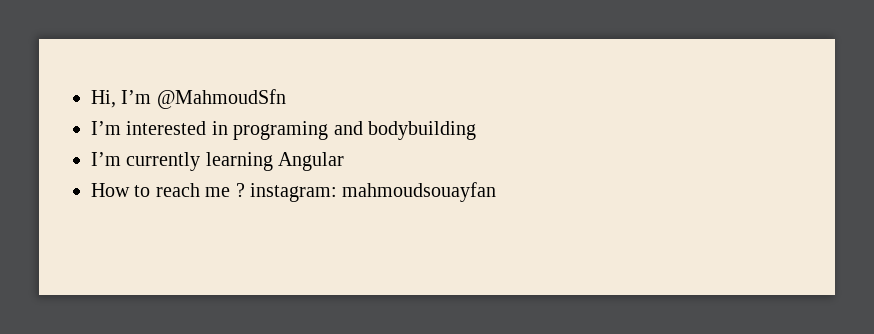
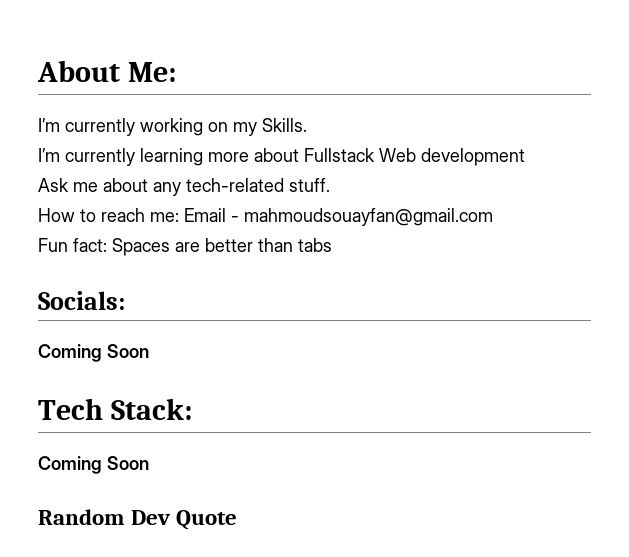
[91,89,286,109] [91,121,476,140] [91,152,345,171] [91,182,497,202] Hi, I’m @MahmoudSfn // I’m interested in programing and bodybuilding // I’m currently learning Angular // How to reach me ? instagram: mahmoudsouayfan -> [37,60,177,82] [38,118,307,136] [38,148,525,166] [38,178,330,196] [38,208,493,226] [38,238,332,256] [38,291,125,310] [38,344,149,362] [38,398,193,420] [38,456,149,474] [38,509,238,530] About Me: // I’m currently working on my Skills. // I’m currently learning more about Fullstack Web development // Ask me about any tech-related stuff. // How to reach me: Email - mahmoudsouayfan@gmail.com // Fun fact: Spaces are better than tabs // Socials: // Coming Soon // Tech Stack: // Coming Soon // Random Dev Quote

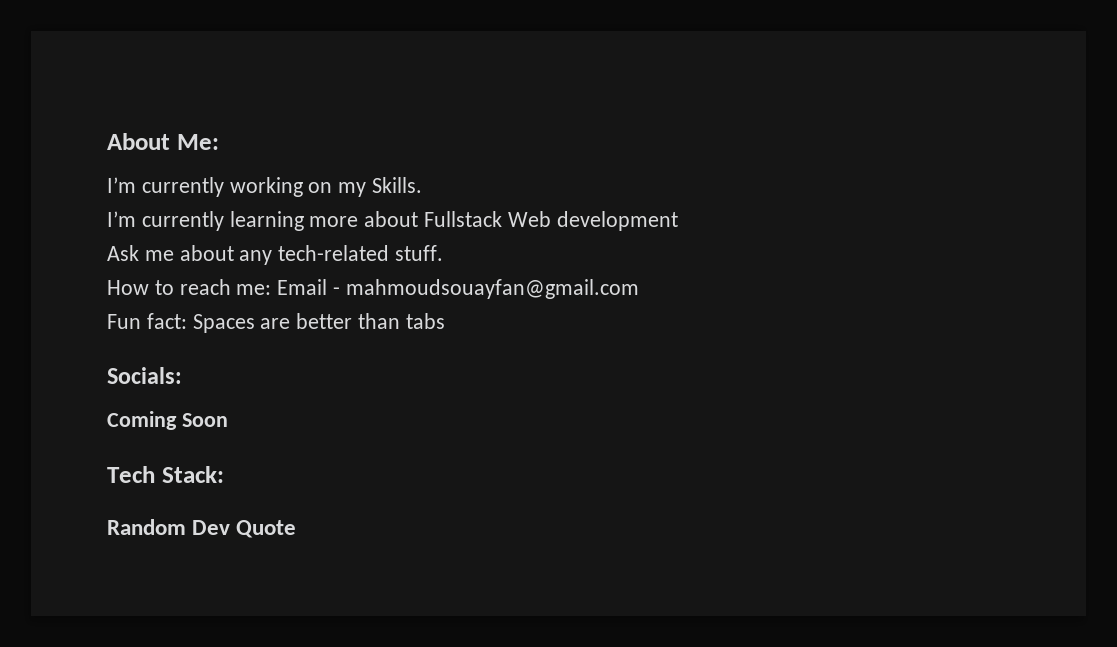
[38,456,149,474] // Coming Soon -> (224, 474) none

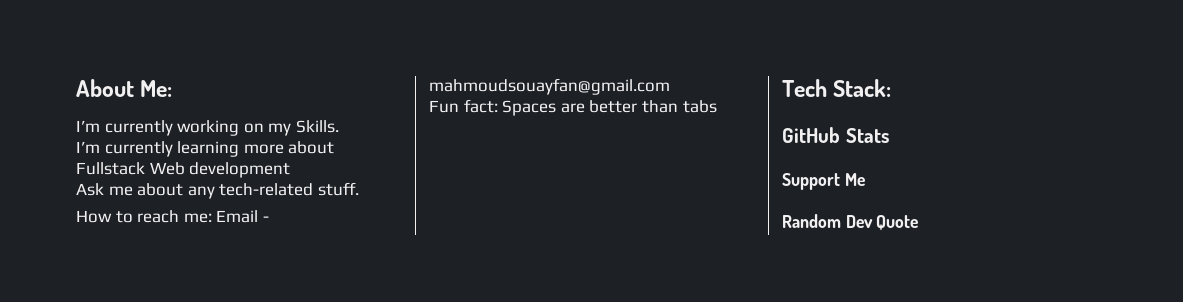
[107,367,182,384] [107,411,228,430] // Socials: // Coming Soon -> (717, 106) none
(224, 474) none -> [782,127,889,143] [782,173,865,190] // GitHub Stats // Support Me

